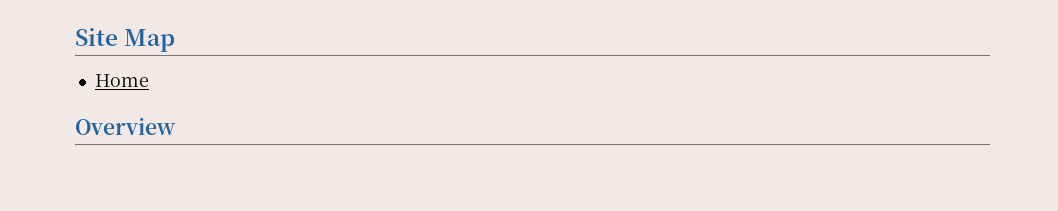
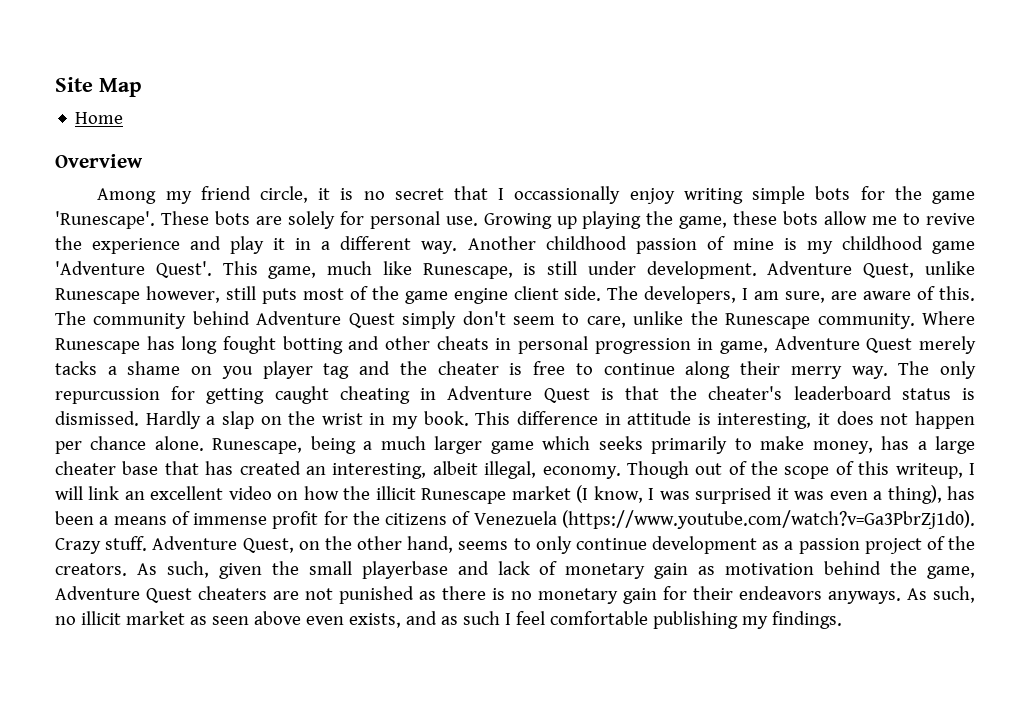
(176, 126) none -> [97,186,976,204] [55,211,976,229] [55,236,975,254] [55,261,975,279] [55,286,975,304] [55,311,976,329] [55,336,976,354] [55,361,976,379] [55,386,975,404] [55,411,976,429] [55,436,976,454] [55,461,976,479] [55,485,976,504] [55,510,975,529] [55,536,975,554] [55,561,975,579] [55,586,975,604] [55,611,842,629] // Among my friend circle, it is no secret that I occassionally enjoy writing simple bots for the game 'Runescape'. These bots are solely for personal use. Growing up playing the game, these bots allow me to revive the experience and play it in a different way. Another childhood passion of mine is my childhood game 'Adventure Quest'. This game, much like Runescape, is still under development. Adventure Quest, unlike Runescape however, still puts most of the game engine client side. The developers, I am sure, are aware of this. The community behind Adventure Quest simply don't seem to care, unlike the Runescape community. Where Runescape has long fought botting and other cheats in personal progression in game, Adventure Quest merely tacks a shame on you player tag and the cheater is free to continue along their merry way. The only repurcussion for getting caught cheating in Adventure Quest is that the cheater's leaderboard status is dismissed. Hardly a slap on the wrist in my book. This difference in attitude is interesting, it does not happen per chance alone. Runescape, being a much larger game which seeks primarily to make money, has a large cheater base that has created an interesting, albeit illegal, economy. Though out of the scope of this writeup, I will link an excellent video on how the illicit Runescape market (I know, I was surprised it was even a thing), has been a means of immense profit for the citizens of Venezuela (https://www.youtube.com/watch?v=Ga3PbrZj1d0). Crazy stuff. Adventure Quest, on the other hand, seems to only continue development as a passion project of the creators. As such, given the small playerbase and lack of monetary gain as motivation behind the game, Adventure Quest cheaters are not punished as there is no monetary gain for their endeavors anyways. As such, no illicit market as seen above even exists, and as such I feel comfortable publishing my findings.

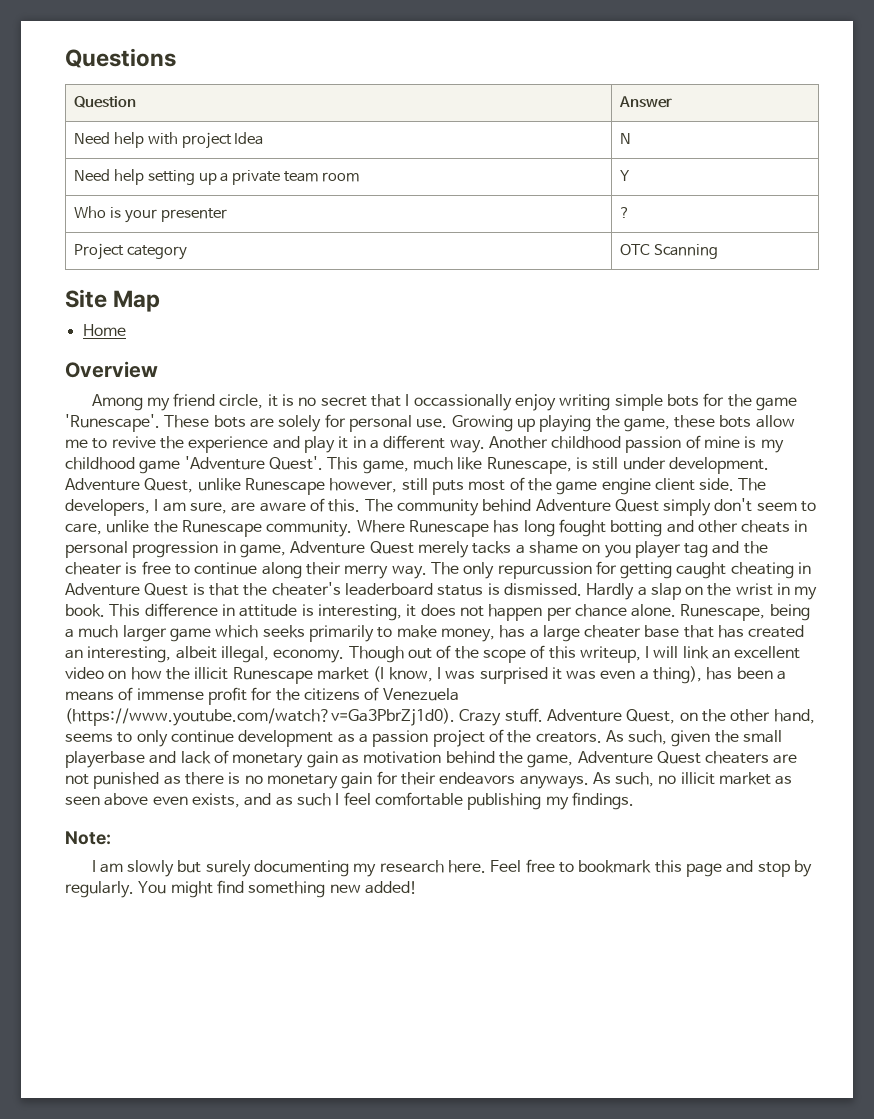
(55, 84) none -> [65,48,176,68] [73,96,136,108] [618,96,672,108] [73,132,264,149] [619,133,631,144] [73,169,360,185] [619,170,630,181] [73,206,227,223] [619,207,630,218] [73,243,187,260] [619,244,718,259] Questions // Question | Answer // Need help with project Idea | N // Need help setting up a private team room | Y // Who is your presenter | ? // Project category | OTC Scanning //
(842, 620) none -> [65,831,111,845] [91,859,812,877] [65,880,417,898] // Note: // I am slowly but surely documenting my research here. Feel free to bookmark this page and stop by regularly. You might find something new added!

